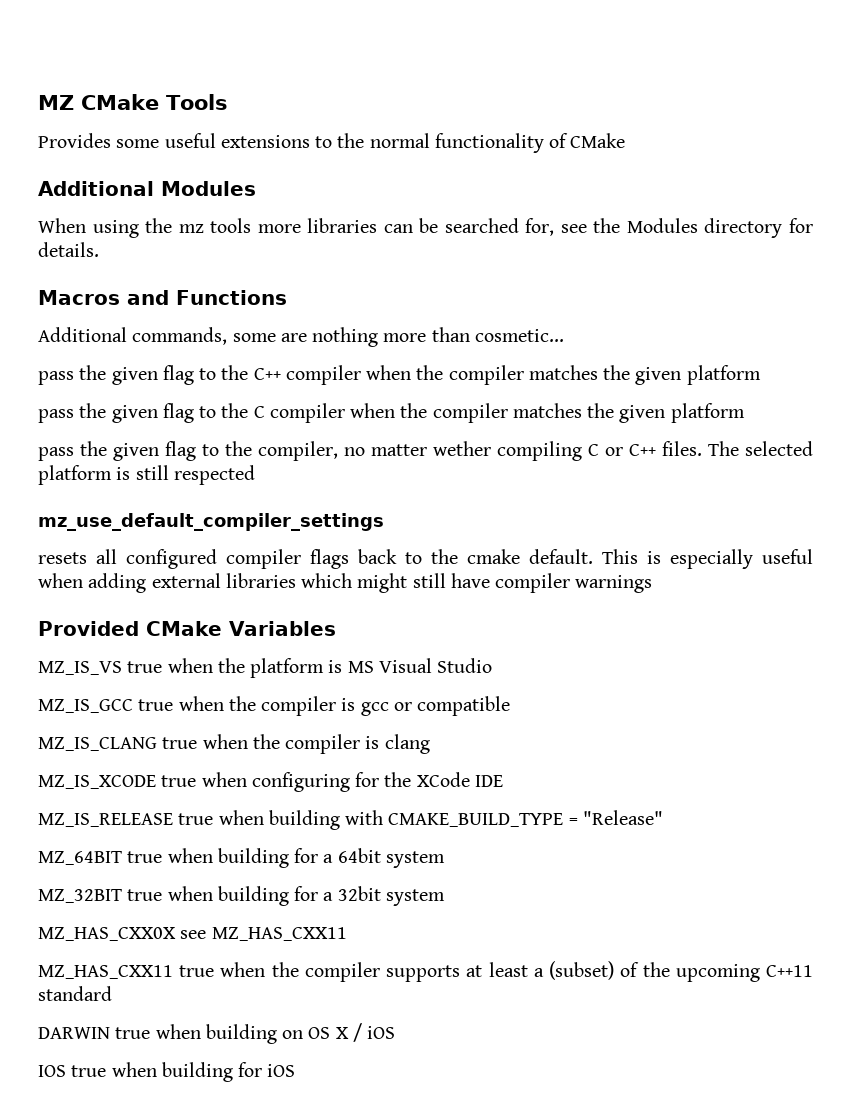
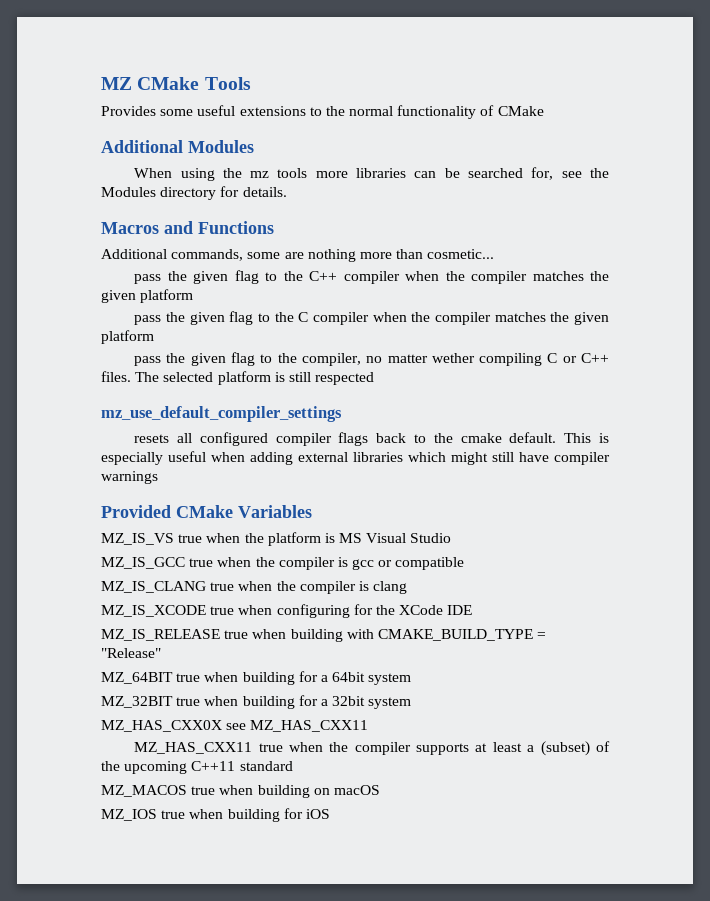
[38,1027,110,1039] DARWIN -> [101,785,187,797] MZ_MACOS
[308,1023,396,1042] [38,1065,66,1077] OS X / iOS // IOS -> [333,785,380,795] [101,809,157,821] macOS // MZ_IOS

